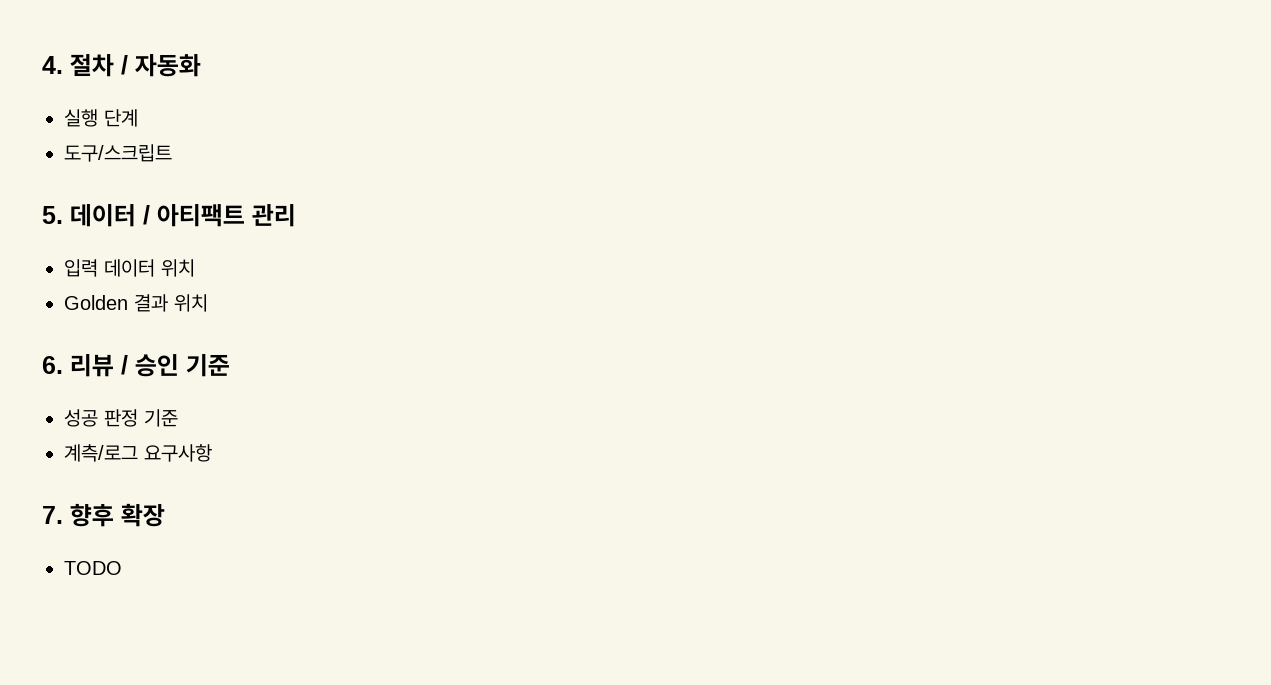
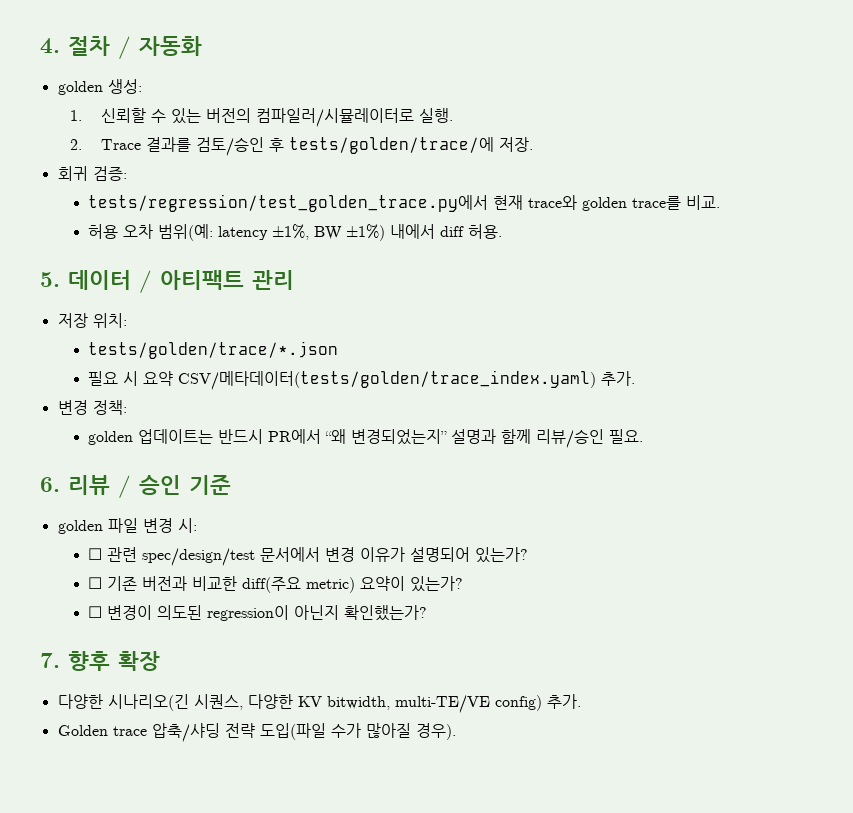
[64,109,138,127] [64,144,172,162] 실행 단계 // 도구/스크립트 -> [57,79,142,95] [70,108,453,127] [70,137,533,156] [57,166,127,181] [88,194,721,212] [88,224,503,241] golden 생성: // 1. 신뢰할 수 있는 버전의 컴파일러/시뮬레이터로 실행. // 2. Trace 결과를 검토/승인 후 tests/golden/trace/에 저장. // 회귀 검증: // tests/regression/test_golden_trace.py에서 현재 trace와 golden trace를 비교. // 허용 오차 범위(예: latency ±1%, BW ±1%) 내에서 diff 허용.
[64,259,195,277] [64,294,208,312] 입력 데이터 위치 // Golden 결과 위치 -> [57,313,127,328] [88,341,339,359] [88,370,636,390] [57,400,127,415] [88,429,644,448] 저장 위치: // tests/golden/trace/*.json // 필요 시 요약 CSV/메타데이터(tests/golden/trace_index.yaml) 추가. // 변경 정책: // golden 업데이트는 반드시 PR에서 “왜 변경되었는지” 설명과 함께 리뷰/승인 필요.
[64,409,178,427] [64,444,212,462] [42,503,165,527] [64,561,122,575] 성공 판정 기준 // 계측/로그 요구사항 // 7. 향후 확장 // TODO -> [57,518,197,534] [88,547,529,566] [88,576,464,593] [88,605,428,621] [40,651,160,671] [57,694,581,713] [57,723,456,742] golden 파일 변경 시: // ☐ 관련 spec/design/test 문서에서 변경 이유가 설명되어 있는가? // ☐ 기존 버전과 비교한 diff(주요 metric) 요약이 있는가? // ☐ 변경이 의도된 regression이 아닌지 확인했는가? // 7. 향후 확장 // 다양한 시나리오(긴 시퀀스, 다양한 KV bitwidth, multi-TE/VE config) 추가. // Golden trace 압축/샤딩 전략 도입(파일 수가 많아질 경우).

